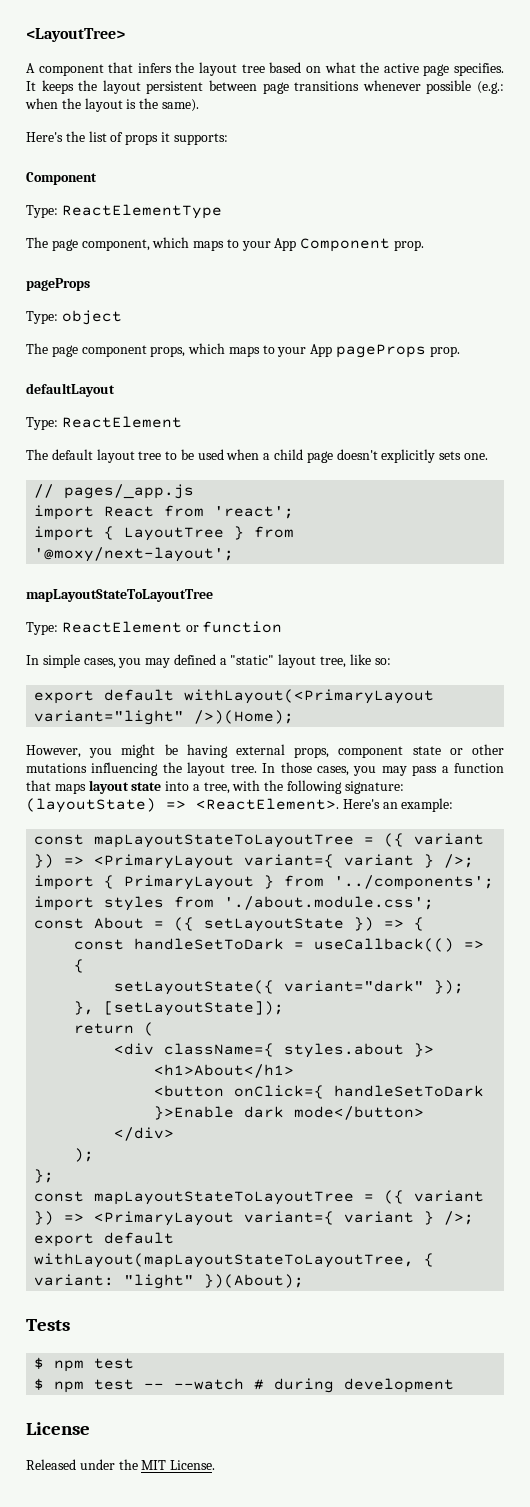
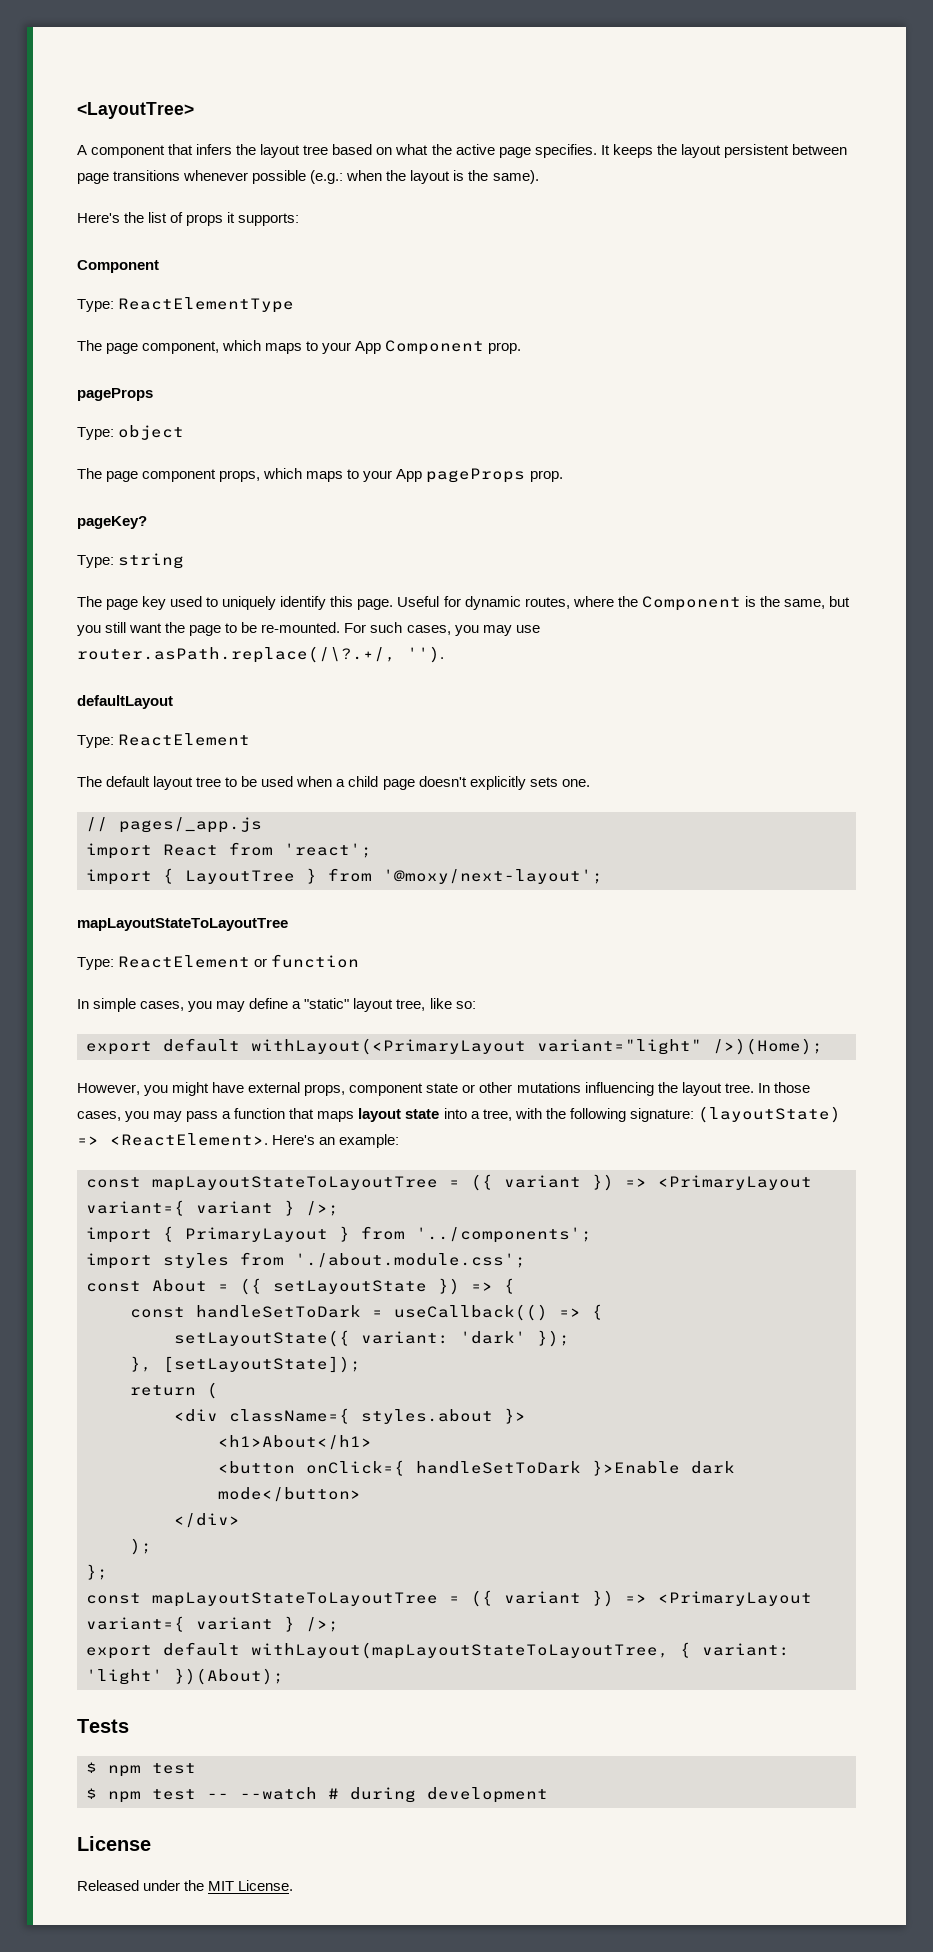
(460, 351) none -> [77,516,147,529] [77,553,185,569] [77,596,850,611] [77,622,540,636] [77,646,444,663] // pageKey? // Type: string // The page key used to uniquely identify this page. Useful for dynamic routes, where the Component is the same, but you still want the page to be re-mounted. For such cases, you may use router.asPath.replace(/\?.+/, '').
[173,654,216,665] defined -> [249,998,289,1009] define
[164,744,228,758] be having -> [212,1082,245,1093] have
[284,980,425,992] variant="dark" -> [361,1331,526,1344] variant: 'dark'
[124,1274,195,1289] "light" -> [86,1669,163,1685] 'light'

